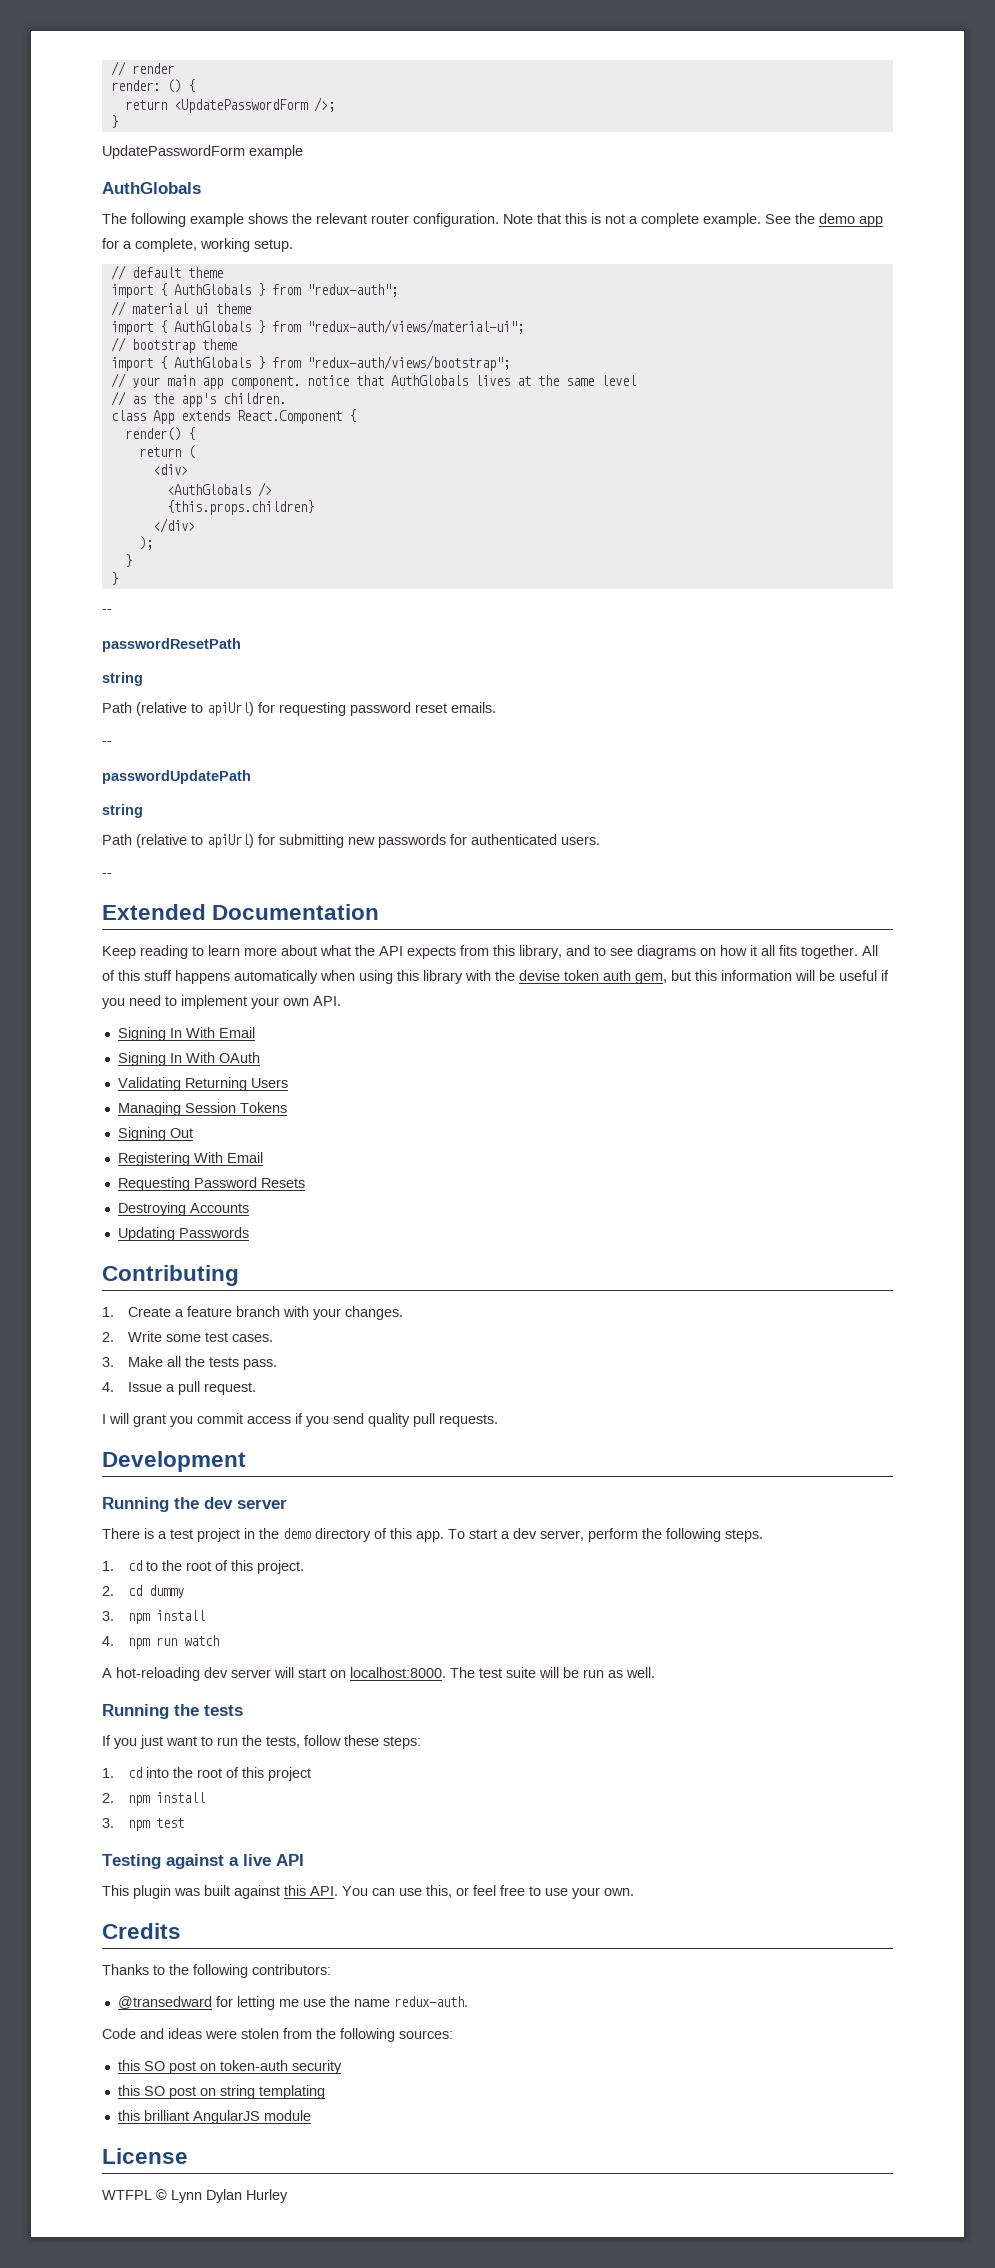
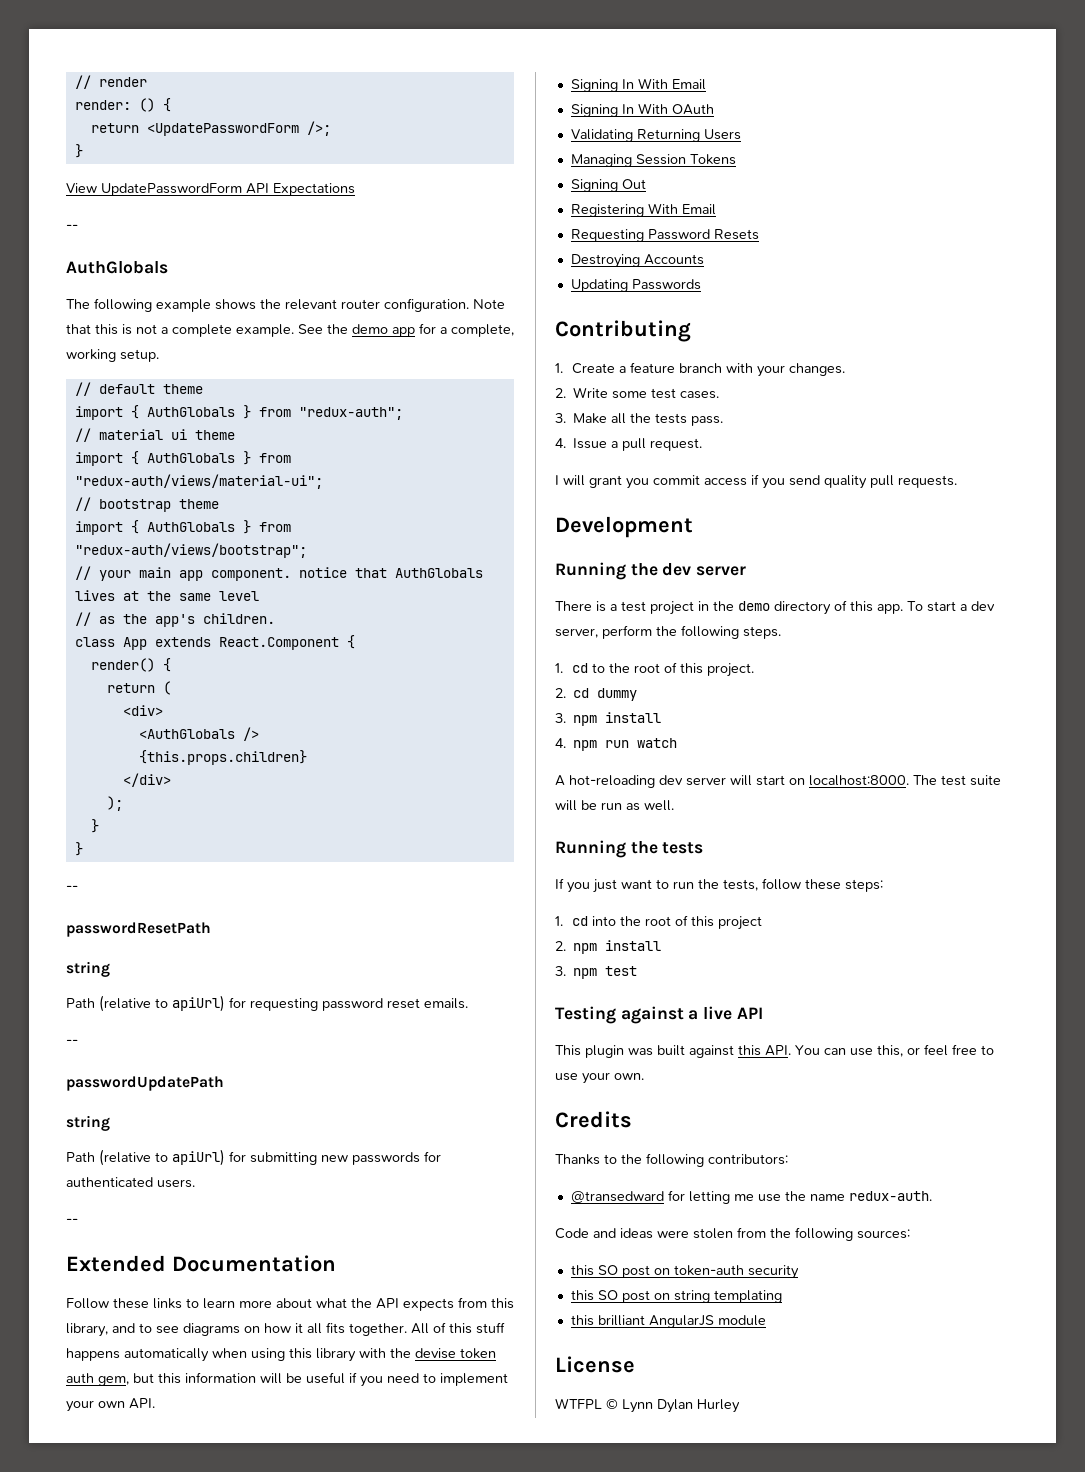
[102,145,303,159] UpdatePasswordForm example -> [66,183,355,196] [66,224,78,230] View UpdatePasswordForm API Expectations // --
[102,945,188,959] Keep reading -> [66,1298,182,1309] Follow these links

